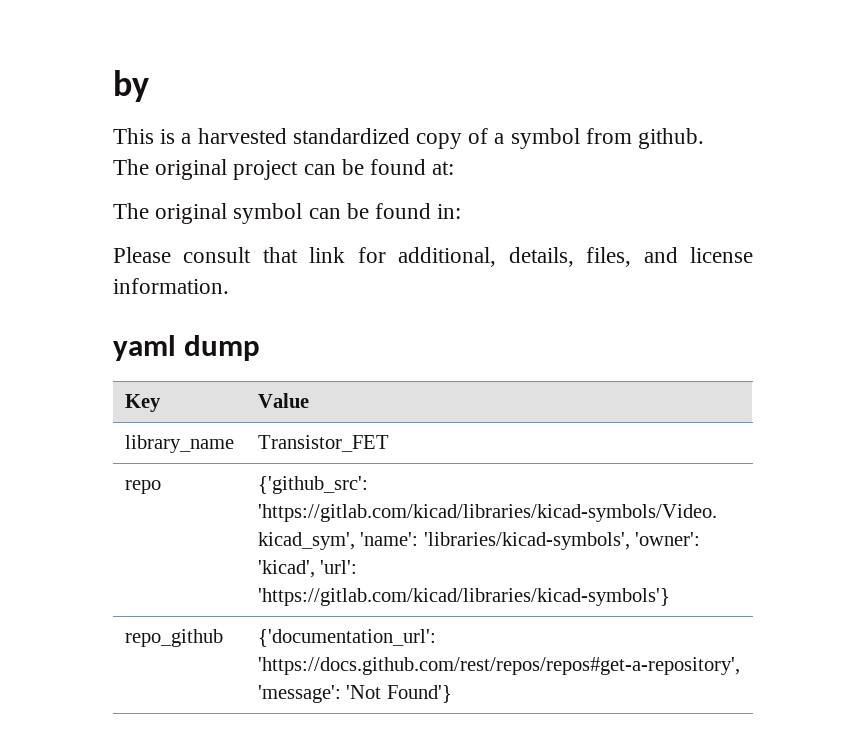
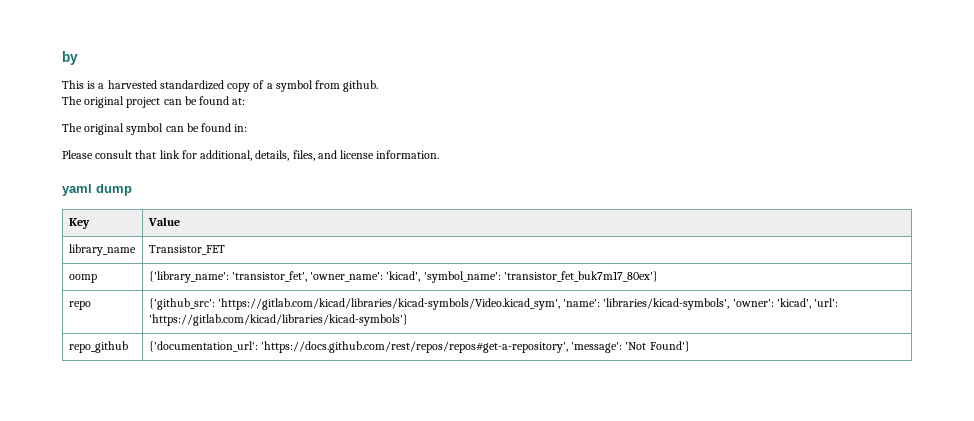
(389, 443) none -> [68,274,97,283] [148,271,658,283] // oomp | {'library_name': 'transistor_fet', 'owner_name': 'kicad', 'symbol_name': 'transistor_fet_buk7m17_80ex'}

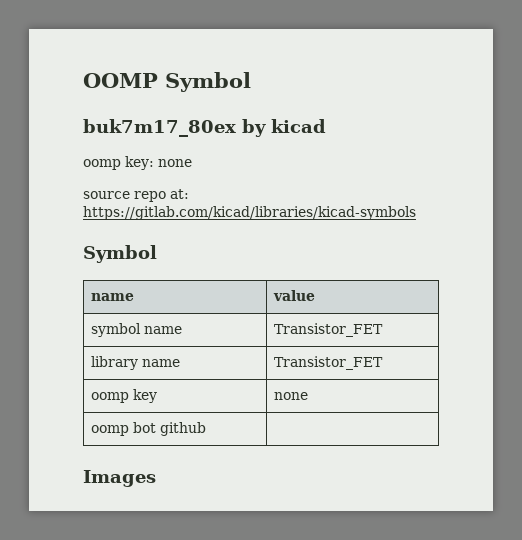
[62,51,78,65] [62,80,379,92] [62,96,246,108] [62,123,248,135] [62,150,440,161] [62,184,132,196] [68,218,90,229] [147,217,180,226] [68,244,136,256] [148,245,225,255] [68,274,97,283] [148,271,658,283] [68,301,91,310] [148,298,839,310] [148,314,408,326] [68,341,128,353] [148,341,690,353] by // This is a harvested standardized copy of a symbol from github. // The original project can be found at: // The original symbol can be found in: // Please consult that link for additional, details, files, and license information. // yaml dump // Key | Value // library_name | Transistor_FET // oomp | {'library_name': 'transistor_fet', 'owner_name': 'kicad', 'symbol_name': 'transistor_fet_buk7m17_80ex'} // repo | {'github_src': 'https://gitlab.com/kicad/libraries/kicad-symbols/Video.kicad_sym', 'name': 'libraries/kicad-symbols', 'owner': 'kicad', 'url': 'https://gitlab.com/kicad/libraries/kicad-symbols'} // repo_github | {'documentation_url': 'https://docs.github.com/rest/repos/repos#get-a-repository', 'message': 'Not Found'} -> [83,72,251,92] [83,119,326,137] [83,156,192,170] [83,189,189,202] [83,206,416,220] [83,245,157,263] [91,293,135,301] [273,290,316,301] [91,323,183,337] [274,323,384,337] [91,356,181,370] [274,356,384,370] [91,389,158,403] [274,392,309,400] [91,422,207,436] [83,470,156,487] OOMP Symbol // buk7m17_80ex by kicad // oomp key: none // source repo at: https://gitlab.com/kicad/libraries/kicad-symbols // Symbol // name | value // symbol name | Transistor_FET // library name | Transistor_FET // oomp key | none // oomp bot github | // Images

